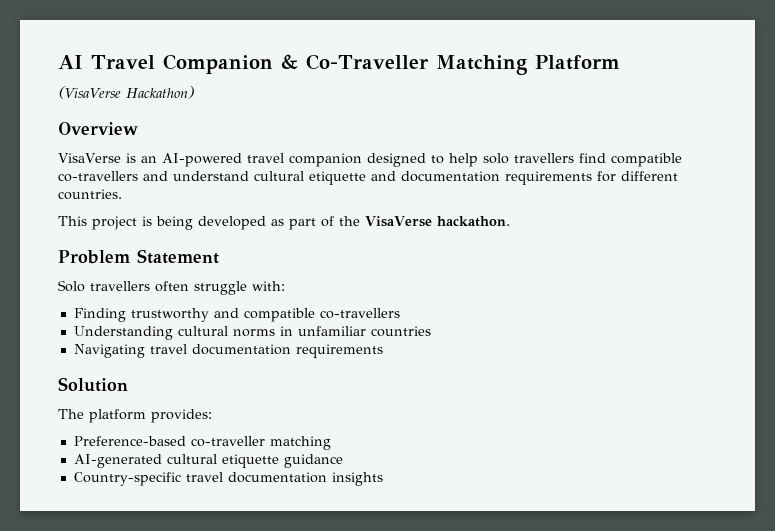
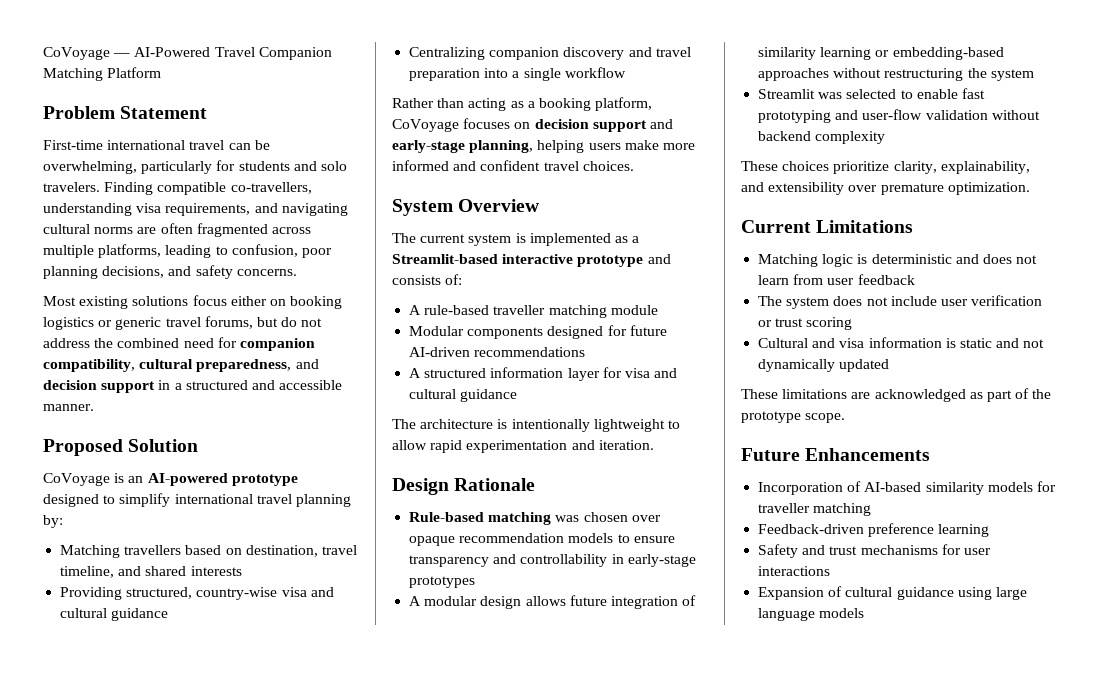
[58,54,620,75] [58,86,194,99] [58,122,138,135] [58,153,682,167] [58,171,678,185] [58,189,122,200] [58,216,510,230] [58,249,219,264] [58,280,285,295] [73,308,400,322] [73,326,431,340] [73,344,383,358] [58,377,128,392] [58,409,212,423] [73,436,331,450] [73,454,343,468] [73,472,383,486] AI Travel Companion & Co-Traveller Matching Platform // (VisaVerse Hackathon) // Overview // VisaVerse is an AI-powered travel companion designed to help solo travellers find compatible co-travellers and understand cultural etiquette and documentation requirements for different countries. // This project is being developed as part of the VisaVerse hackathon. // Problem Statement // Solo travellers often struggle with: // Finding trustworthy and compatible co-travellers // Understanding cultural norms in unfamiliar countries // Navigating travel documentation requirements // Solution // The platform provides: // Preference-based co-traveller matching // AI-generated cultural etiquette guidance // Country-specific travel documentation insights -> [43,47,332,60] [43,67,162,81] [43,106,208,119] [43,140,270,150] [43,160,347,174] [43,182,312,195] [43,203,348,216] [43,223,311,237] [43,244,332,258] [43,265,297,279] [43,295,343,309] [43,316,323,330] [43,337,315,351] [43,359,319,372] [43,380,343,393] [43,404,94,411] [43,439,199,456] [43,473,298,486] [43,493,351,507] [43,515,63,528] [60,545,357,558] [60,566,242,578] [60,587,334,600] [60,608,169,621] [409,47,691,60] [409,67,626,81] [392,97,653,111] [392,118,673,132] [392,140,695,153] [392,160,634,171] [392,199,540,216] [392,233,640,246] [392,254,671,267] [392,274,463,285] [409,305,658,318] [409,325,667,339] [409,347,586,357] [409,367,678,381] [409,389,518,402] [392,419,680,432] [392,440,654,453] [392,478,536,495] [409,512,661,525] [409,533,675,546] [409,554,696,567] [409,576,476,588] [409,595,697,609] [758,47,1004,60] [758,68,1034,81] [758,88,985,99] [758,109,1040,123] [758,131,886,144] [741,161,1030,174] [741,182,1030,195] [741,220,914,233] [758,254,1038,267] [758,274,915,285] [758,295,1043,309] [758,317,853,330] [758,337,1045,348] [758,359,890,372] [741,388,1052,402] [741,411,846,423] [741,448,931,461] [758,481,1056,495] [758,503,872,516] [758,523,990,537] [758,544,991,558] [758,566,831,576] [758,586,1027,600] [758,608,865,621] CoVoyage — AI-Powered Travel Companion Matching Platform // Problem Statement // First-time international travel can be overwhelming, particularly for students and solo travelers. Finding compatible co-travellers, understanding visa requirements, and navigating cultural norms are often fragmented across multiple platforms, leading to confusion, poor planning decisions, and safety concerns. // Most existing solutions focus either on booking logistics or generic travel forums, but do not address the combined need for companion compatibility, cultural preparedness, and decision support in a structured and accessible manner. // Proposed Solution // CoVoyage is an AI-powered prototype designed to simplify international travel planning by: // Matching travellers based on destination, travel timeline, and shared interests // Providing structured, country-wise visa and cultural guidance // Centralizing companion discovery and travel preparation into a single workflow // Rather than acting as a booking platform, CoVoyage focuses on decision support and early-stage planning, helping users make more informed and confident travel choices. // System Overview // The current system is implemented as a Streamlit-based interactive prototype and consists of: // A rule-based traveller matching module // Modular components designed for future AI-driven recommendations // A structured information layer for visa and cultural guidance // The architecture is intentionally lightweight to allow rapid experimentation and iteration. // Design Rationale // Rule-based matching was chosen over opaque recommendation models to ensure transparency and controllability in early-stage prototypes // A modular design allows future integration of similarity learning or embedding-based approaches without restructuring the system // Streamlit was selected to enable fast prototyping and user-flow validation without backend complexity // These choices prioritize clarity, explainability, and extensibility over premature optimization. // Current Limitations // Matching logic is deterministic and does not learn from user feedback // The system does not include user verification or trust scoring // Cultural and visa information is static and not dynamically updated // These limitations are acknowledged as part of the prototype scope. // Future Enhancements // Incorporation of AI-based similarity models for traveller matching // Feedback-driven preference learning // Safety and trust mechanisms for user interactions // Expansion of cultural guidance using large language models

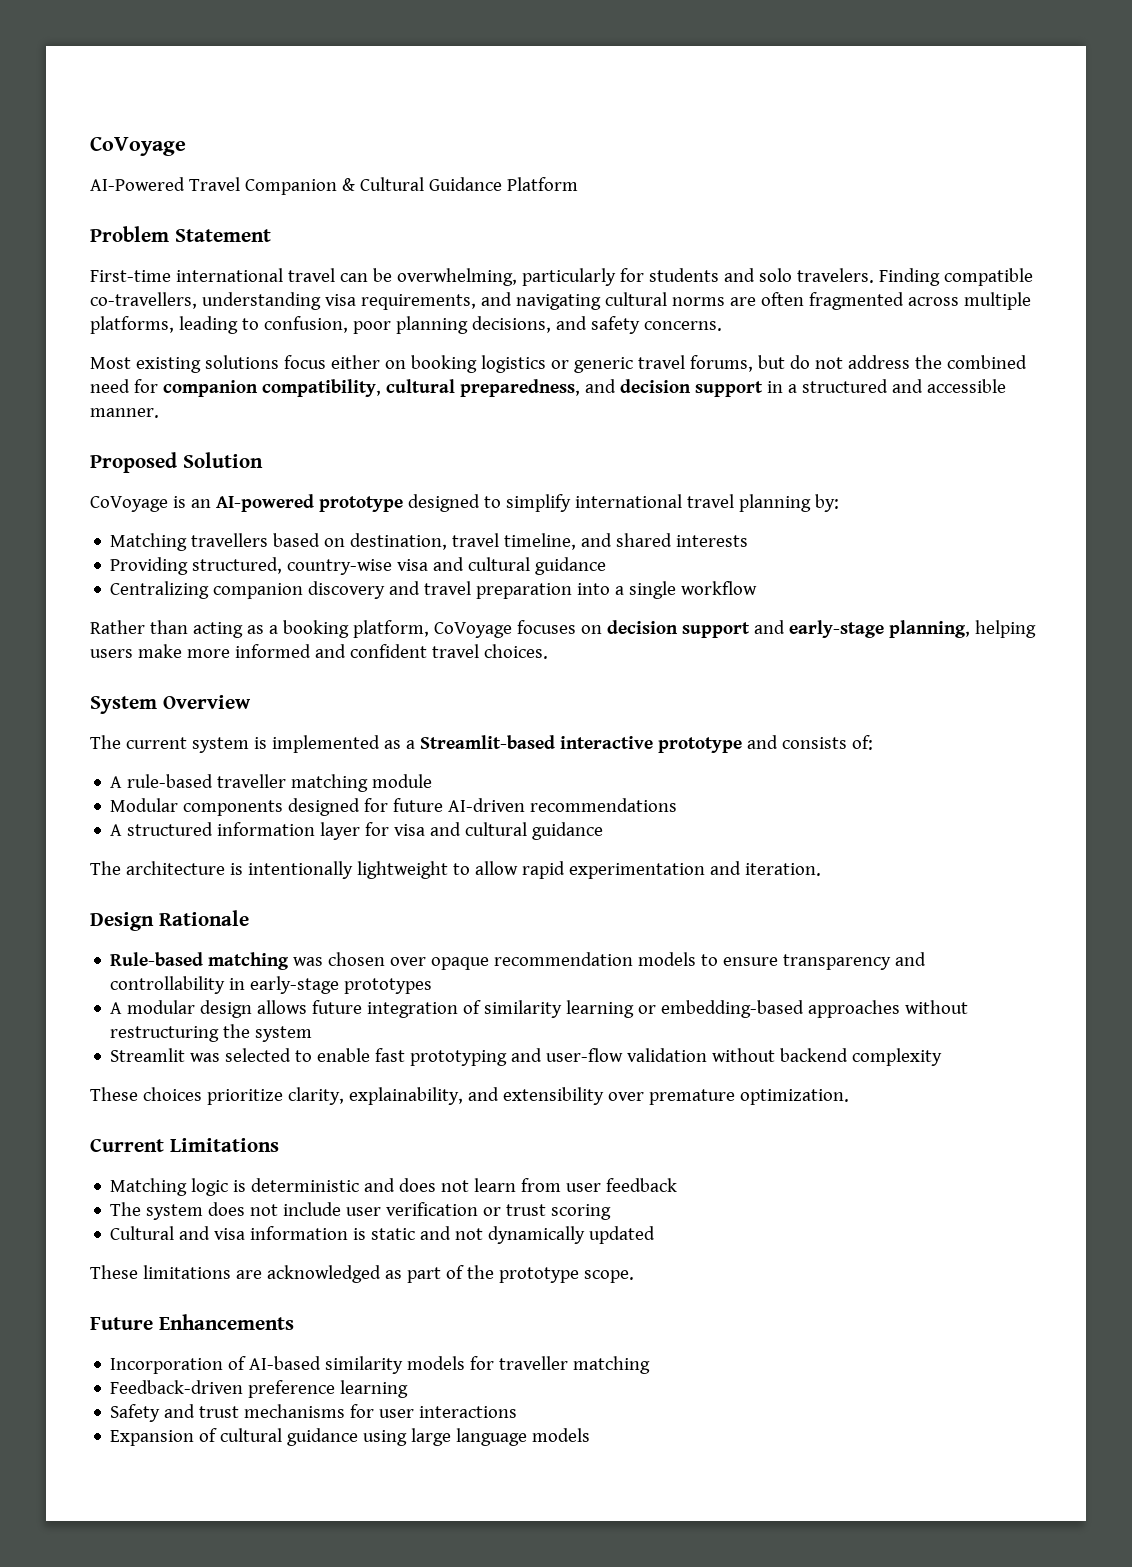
[43,47,131,60] CoVoyage — -> [90,136,186,156] CoVoyage //
[43,68,103,81] Matching -> [341,177,502,191] & Cultural Guidance

